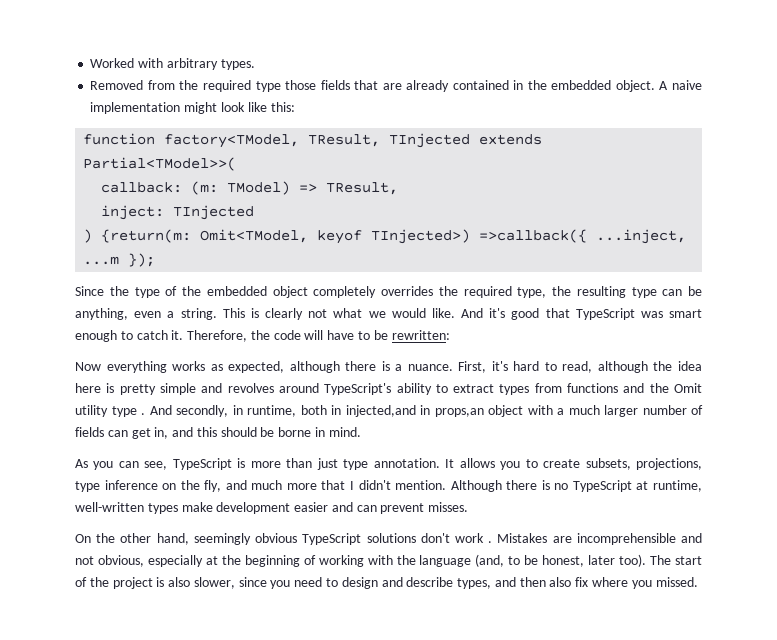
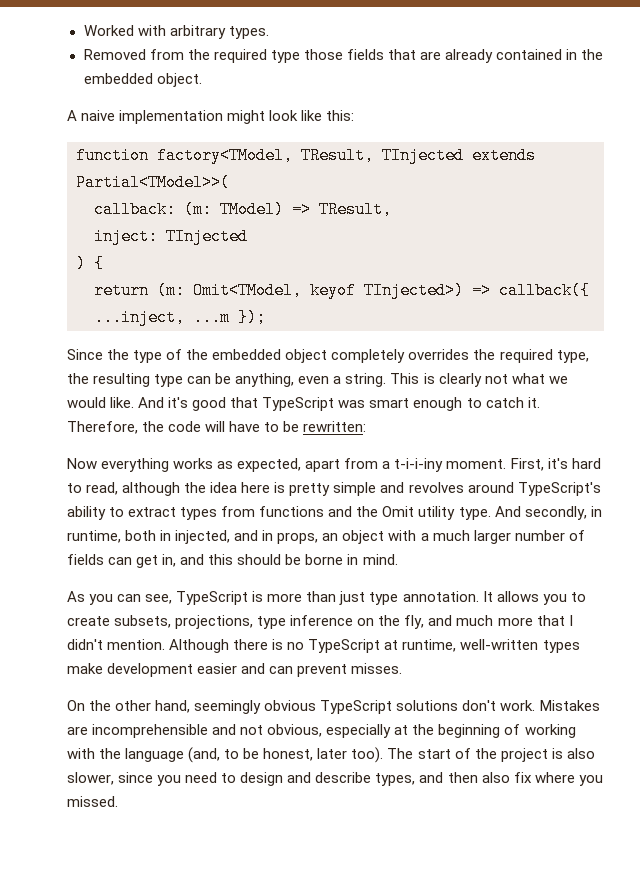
(655, 86) none -> (202, 80) //
[101,229,192,243] {return(m: -> [94,255,104,272] [94,282,185,299] { // return (m:
[479,229,588,243] =>callback({ -> [472,282,590,299] => callback({
[289,361,453,373] although there is a nuance. -> [305,458,507,472] apart from a t-i-i-iny moment.
[111,406,145,417] type . -> [458,507,491,520] type.
[345,405,484,417] injected,and in props,an -> [175,530,339,544] injected, and in props, an
[454,533,493,543] work . -> [500,700,536,711] work.

